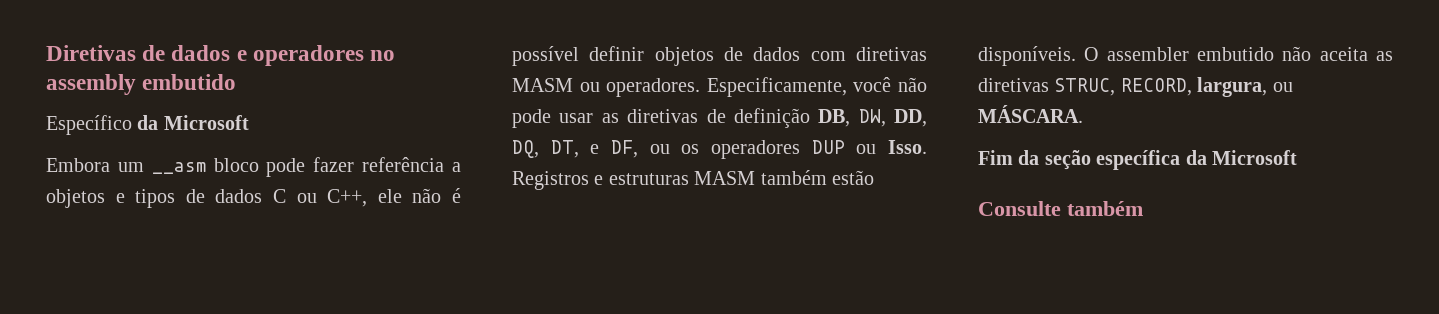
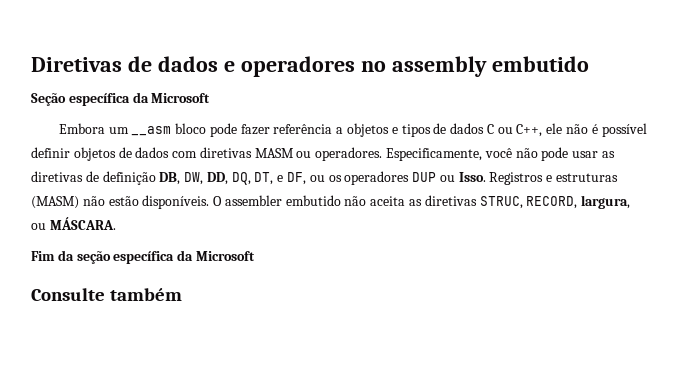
[46,115,132,135] Específico -> [31,93,130,106] Seção específica
[694,170,827,185] MASM também -> [31,196,105,209] (MASM) não

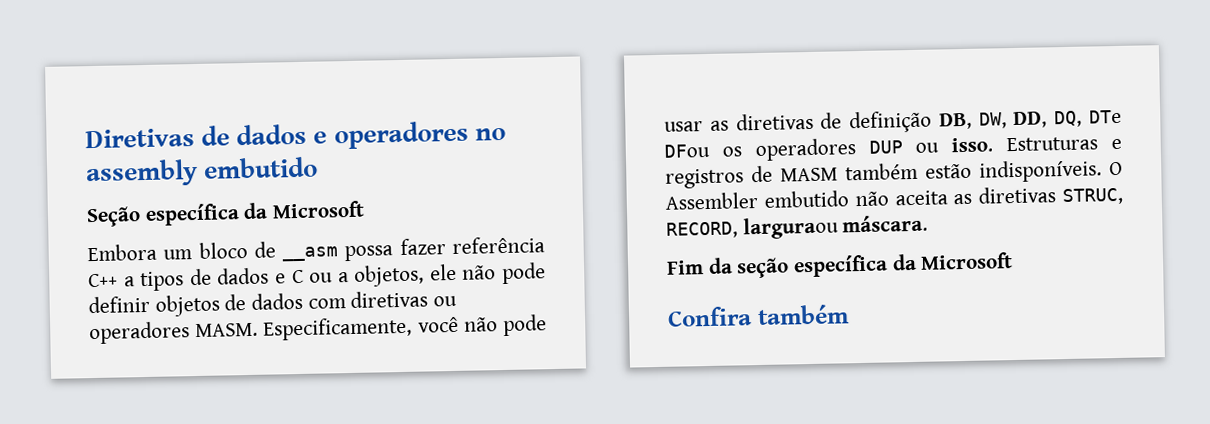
[131,123,398,137] __asm bloco pode fazer referência a objetos e -> [198,236,545,262] [88,273,135,288] bloco de __asm possa fazer referência C++ a
(485, 128) none -> [274,273,286,284] e
[516,123,647,137] C++, ele não é possível -> [337,262,546,287] a objetos, ele não pode
[254,147,383,161] MASM ou operadores. -> [433,295,458,307] [89,321,259,345] ou operadores MASM.
[254,171,619,185] [31,195,282,209] DT, e DF, ou os operadores DUP ou Isso. Registros e estruturas (MASM) não estão disponíveis. O assembler -> [1089,109,1122,124] [664,136,1122,162] [665,159,1123,189] [665,192,758,210] DTe DFou os operadores DUP ou isso. Estruturas e registros de MASM também estão indisponíveis. O Assembler
[581,195,631,209] [31,217,116,230] largura, ou MÁSCARA. -> [742,214,929,240] larguraou máscara.
[31,288,105,301] Consulte -> [667,306,752,327] Confira

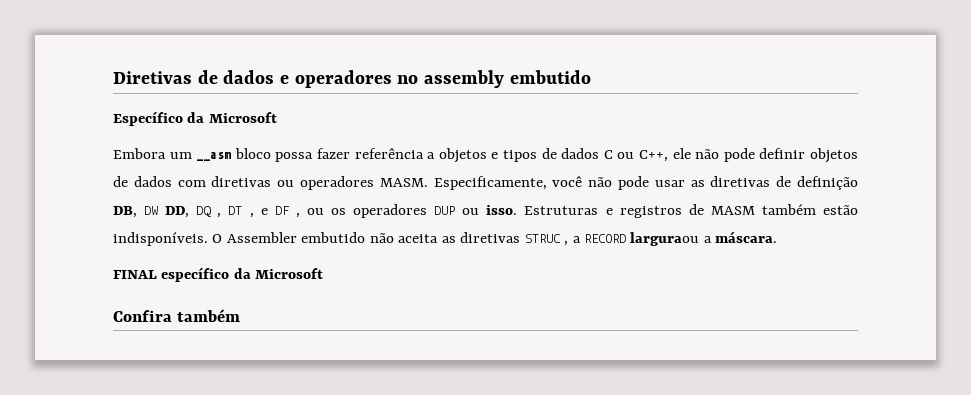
[86,203,240,228] Seção específica -> [113,111,183,126] Específico
[198,236,545,262] [88,273,135,288] bloco de __asm possa fazer referência C++ a -> [196,148,499,163] __asm bloco possa fazer referência a objetos e
[274,273,286,284] e -> (600, 153) none
[337,264,425,287] a objetos, -> [639,150,669,162] C++,
[978,109,1122,129] [664,143,710,158] DW, DD, DQ, DTe DFou -> [144,206,324,218] DW DD, DQ , DT , e DF , ou
[1062,187,1123,206] [666,214,929,240] [666,254,889,279] STRUC, RECORD, larguraou máscara. // Fim da seção específica -> [524,231,778,246] [113,267,230,282] STRUC , a RECORD larguraou a máscara. // FINAL específico

